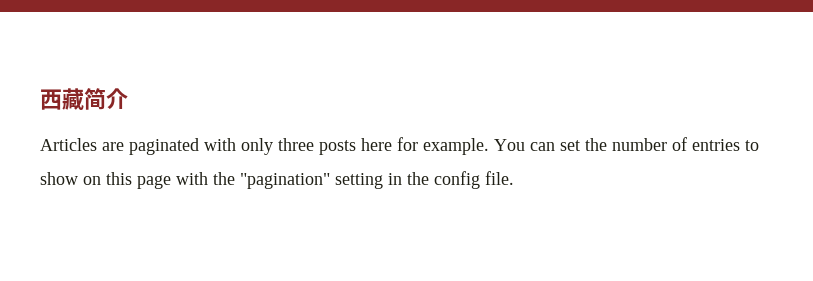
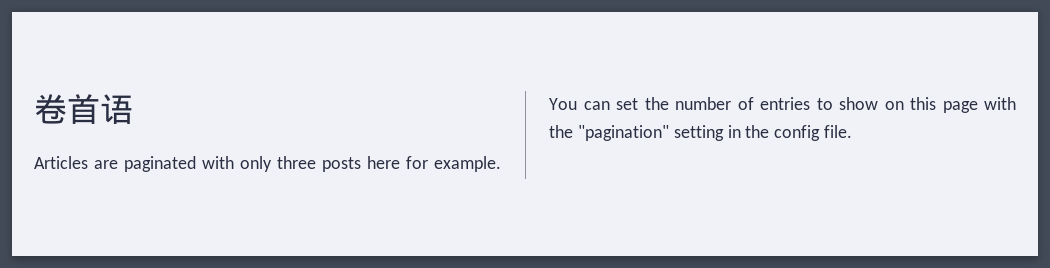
[40,88,128,110] 西藏简介 -> [34,94,133,124] 卷首语

